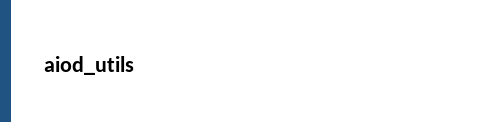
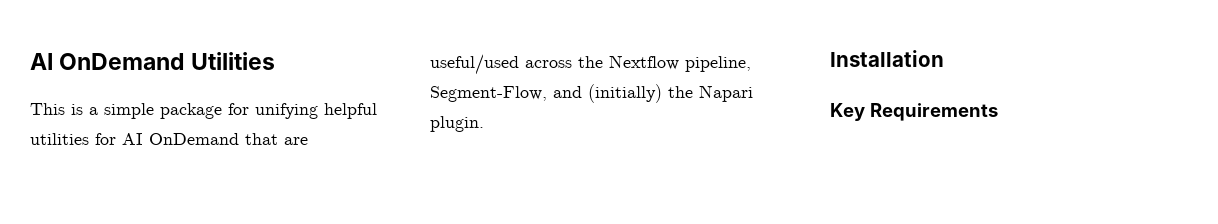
[44,56,134,75] aiod_utils -> [30,52,276,70] [30,103,377,119] [30,133,308,145] [430,54,751,75] [430,84,753,103] [430,116,484,132] [830,50,944,67] [830,103,998,121] AI OnDemand Utilities // This is a simple package for unifying helpful utilities for AI OnDemand that are useful/used across the Nextflow pipeline, Segment-Flow, and (initially) the Napari plugin. // Installation // Key Requirements

